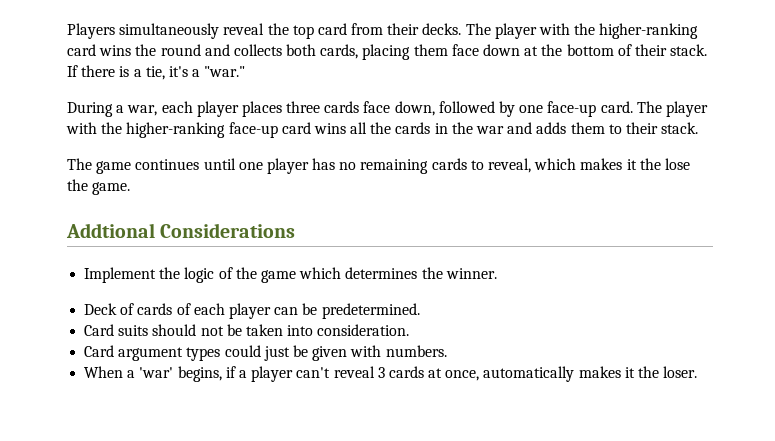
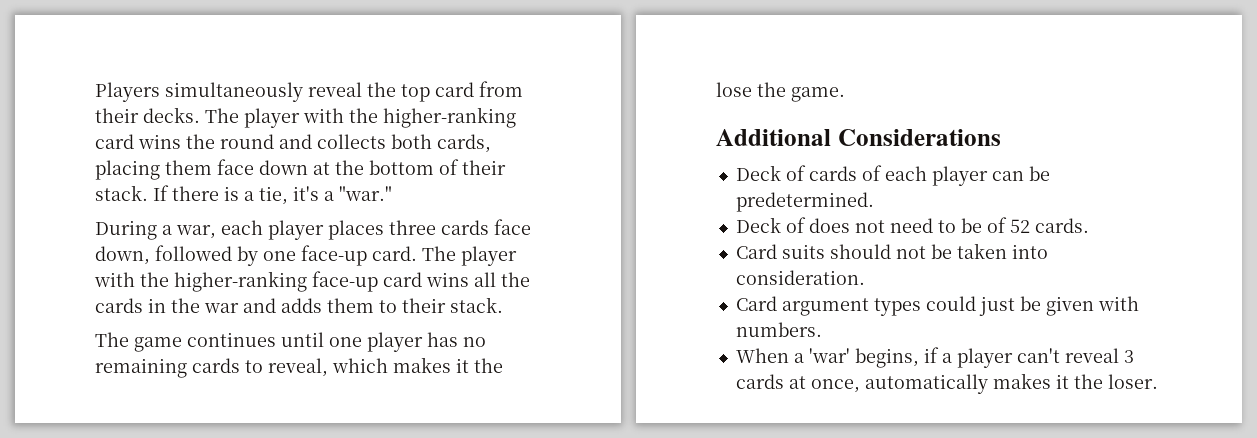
[66,223,155,238] Addtional -> [716,129,831,146] Additional
[84,267,497,283] // Implement the logic of the game which determines the winner. -> (1001, 137) none
(420, 311) none -> [735,217,1089,233] // Deck of does not need to be of 52 cards.

